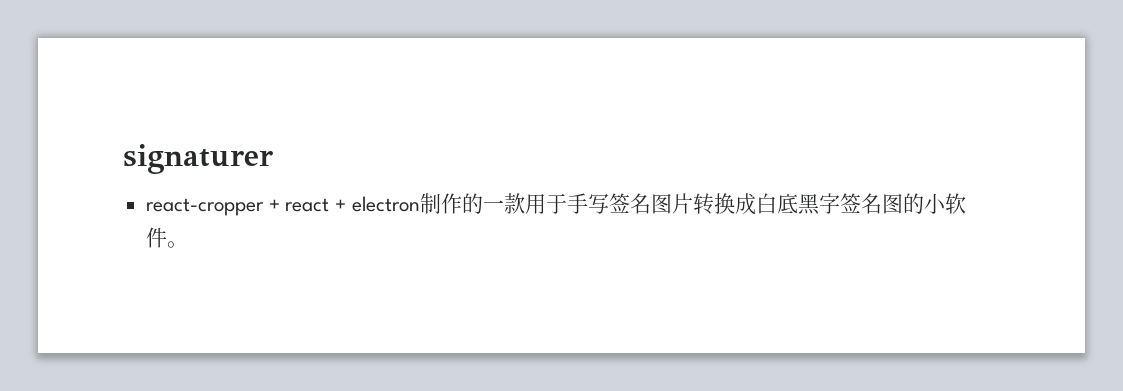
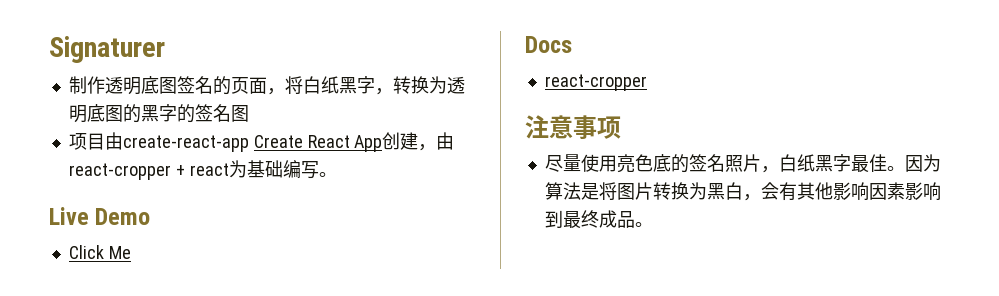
[123,144,273,174] [146,193,966,216] [146,227,168,248] signaturer // react-cropper + react + electron制作的一款用于手写签名图片转换成白底黑字签名图的小软件 -> [49,36,165,63] [68,76,465,95] [68,104,249,123] [68,132,455,152] [68,160,337,180] [49,207,151,225] [68,245,131,259] [525,36,572,53] [544,74,647,91] [525,115,621,139] [544,154,941,173] [544,182,941,201] [544,210,635,228] Signaturer // 制作透明底图签名的页面，将白纸黑字，转换为透明底图的黑字的签名图 // 项目由create-react-app Create React App创建，由react-cropper + react为基础编写。 // Live Demo // Click Me // Docs // react-cropper // 注意事项 // 尽量使用亮色底的签名照片，白纸黑字最佳。因为算法是将图片转换为黑白，会有其他影响因素影响到最终成品

